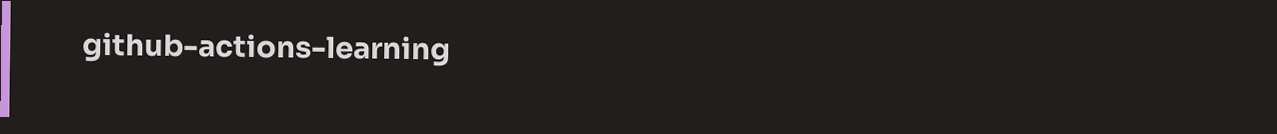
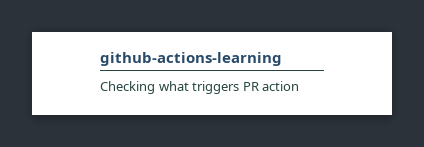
(451, 49) none -> [100,81,300,94] // Checking what triggers PR action

